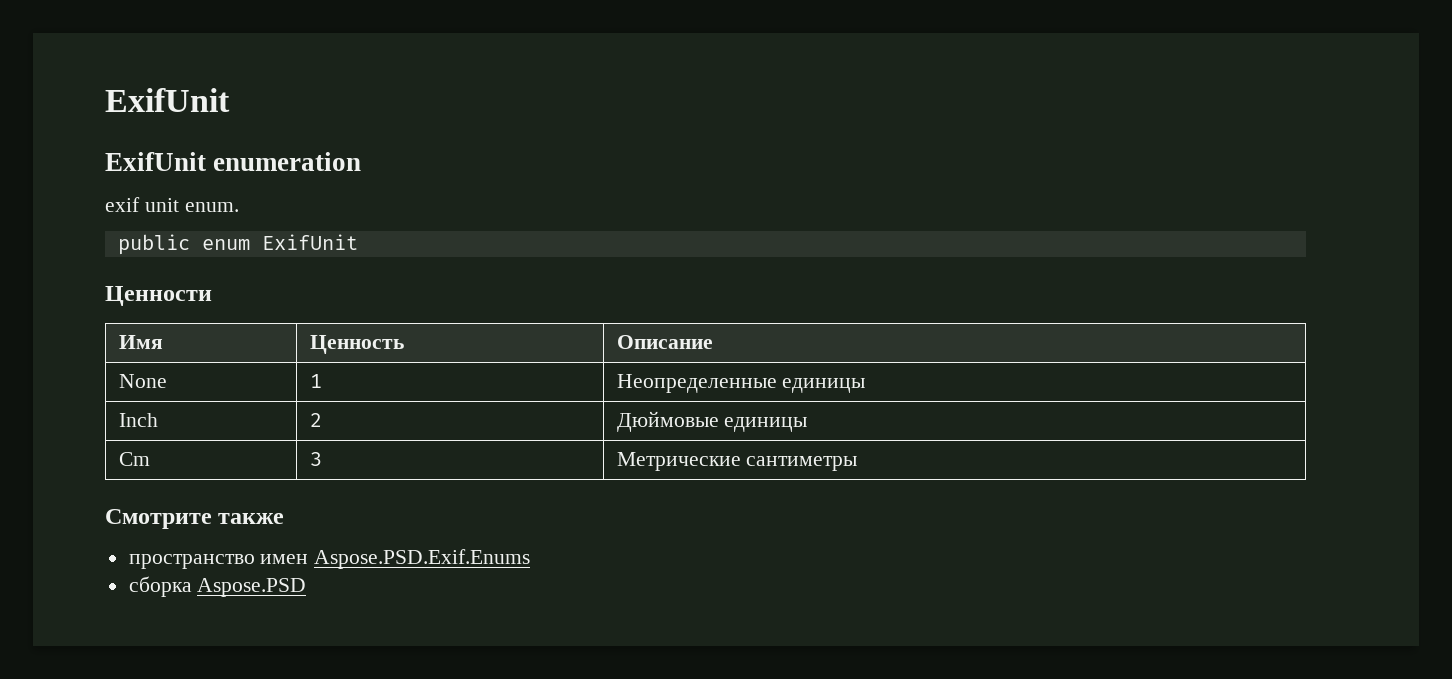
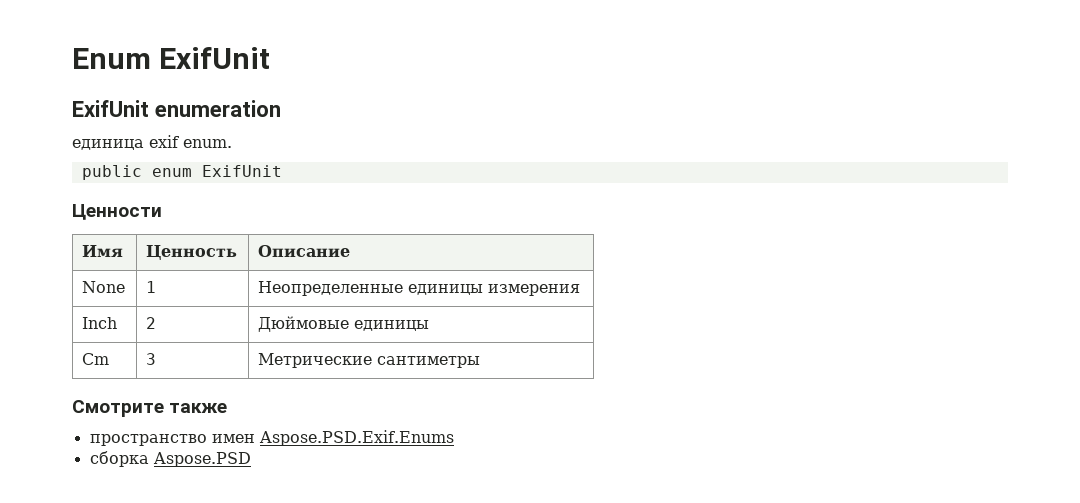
(105, 100) none -> [72,48,151,69] Enum
[105,197,179,212] exif unit -> [72,135,179,150] единица exif
(866, 385) none -> [488,284,581,296] измерения

